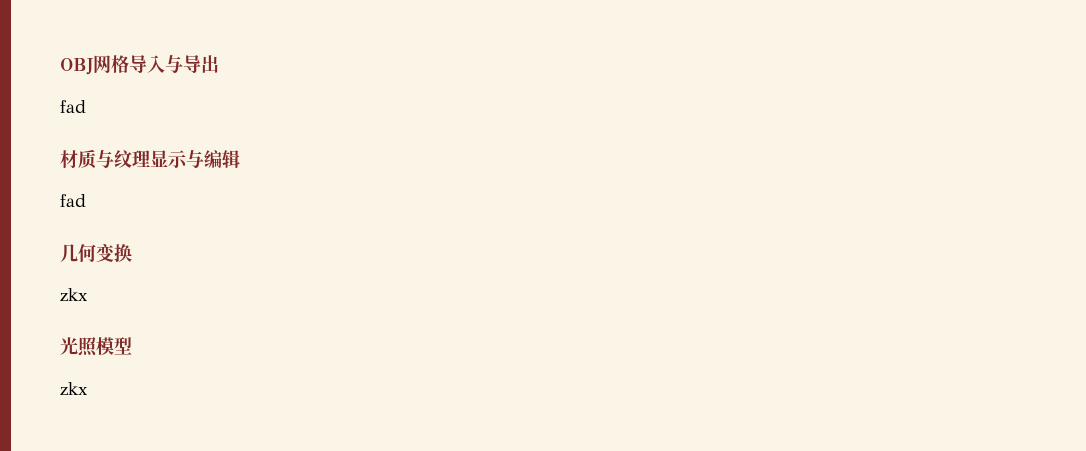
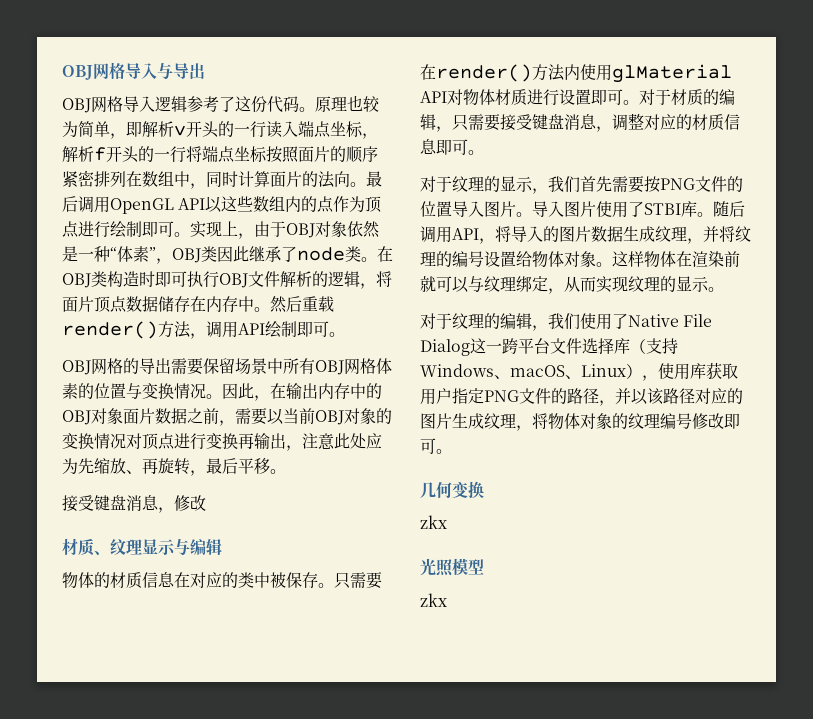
[60,100,86,113] [60,149,114,169] fad // 材质与 -> [62,95,380,113] [62,121,378,139] [62,146,378,163] [62,170,382,189] [62,196,383,214] [62,221,380,239] [62,246,393,264] [62,271,392,289] [62,296,334,313] [62,321,345,339] [62,358,392,375] [62,383,382,401] [62,408,392,426] [62,433,382,451] [62,458,286,476] [62,495,206,513] [62,538,110,556] OBJ网格导入逻辑参考了这份代码。原理也较为简单，即解析v开头的一行读入端点坐标，解析f开头的一行将端点坐标按照面片的顺序紧密排列在数组中，同时计算面片的法向。最后调用OpenGL API以这些数组内的点作为顶点进行绘制即可。实现上，由于OBJ对象依然是一种“体素”，OBJ类因此继承了node类。在OBJ类构造时即可执行OBJ文件解析的逻辑，将面片顶点数据储存在内存中。然后重载render()方法，调用API绘制即可。 // OBJ网格的导出需要保留场景中所有OBJ网格体素的位置与变换情况。因此，在输出内存中的OBJ对象面片数据之前，需要以当前OBJ对象的变换情况对顶点进行变换再输出，注意此处应为先缩放、再旋转，最后平移。 // 接受键盘消息，修改 // 材质、
[60,194,86,207] fad -> [62,572,382,589] [420,64,732,83] [420,89,735,106] [420,113,740,132] [420,139,484,155] [420,176,743,194] [420,201,745,218] [420,226,751,244] [420,251,740,268] [420,276,724,294] [420,313,713,331] [420,338,678,356] [420,362,738,381] [420,388,743,406] [420,413,740,431] [420,438,452,454] 物体的材质信息在对应的类中被保存。只需要在render()方法内使用glMaterial API对物体材质进行设置即可。对于材质的编辑，只需要接受键盘消息，调整对应的材质信息即可。 // 对于纹理的显示，我们首先需要按PNG文件的位置导入图片。导入图片使用了STBI库。随后调用API，将导入的图片数据生成纹理，并将纹理的编号设置给物体对象。这样物体在渲染前就可以与纹理绑定，从而实现纹理的显示。 // 对于纹理的编辑，我们使用了Native File Dialog这一跨平台文件选择库（支持Windows、macOS、Linux），使用库获取用户指定PNG文件的路径，并以该路径对应的图片生成纹理，将物体对象的纹理编号修改即可。

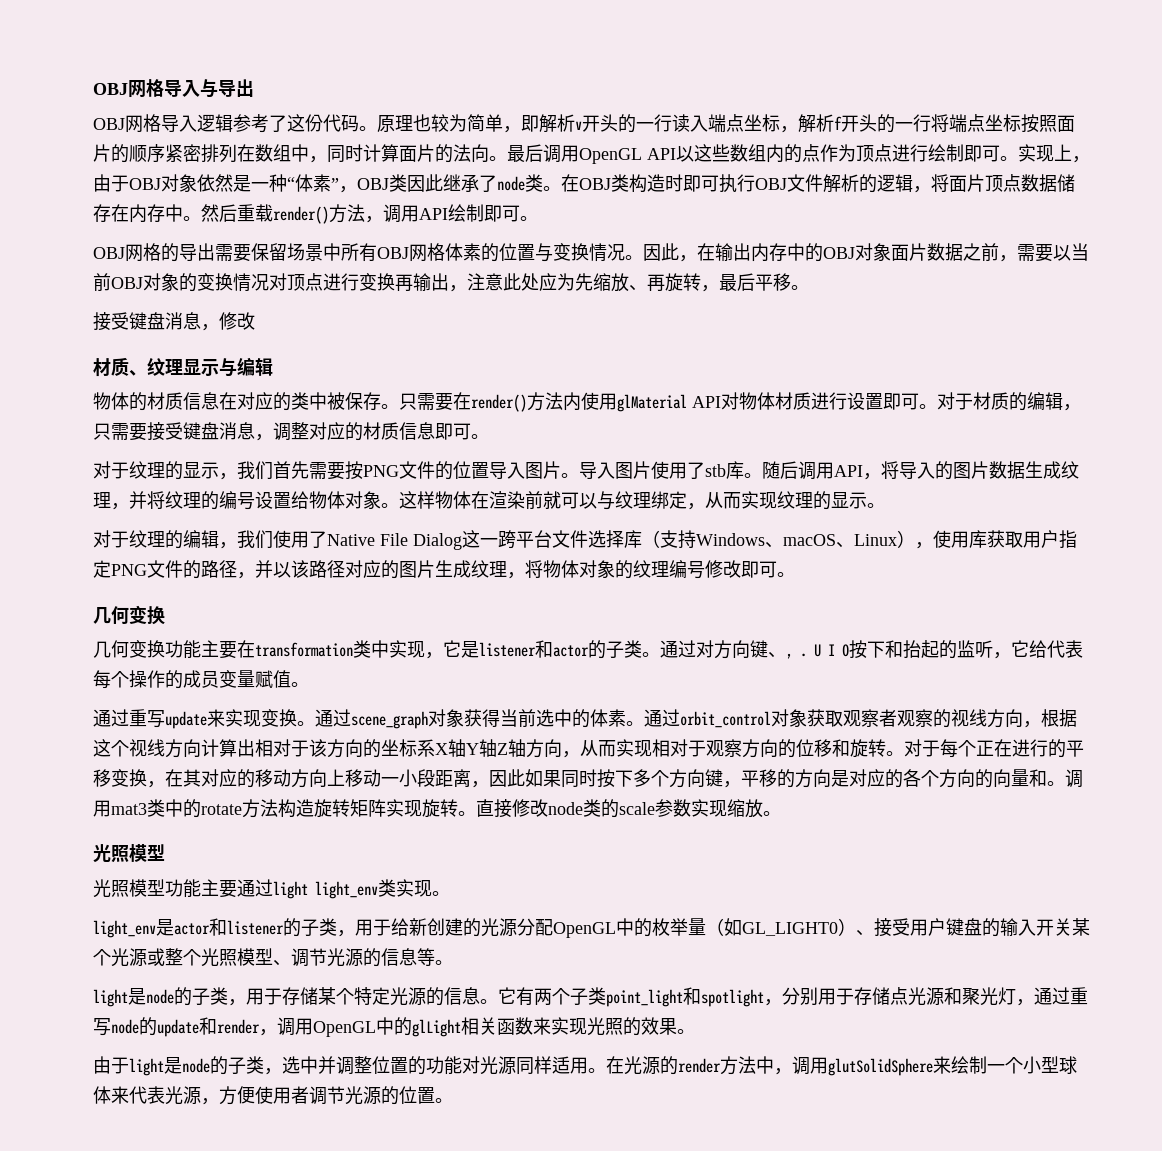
[644,203,681,215] STBI -> [705,464,726,477] stb
[420,515,447,529] [420,558,484,577] [420,593,447,607] zkx // 光照模型 // zkx -> [93,640,1083,659] [93,670,309,689] [93,709,1077,729] [93,739,1084,758] [93,769,1083,788] [93,799,781,818] [93,844,165,863] [93,879,450,899] [93,918,1090,938] [93,948,453,967] [93,987,1088,1007] [93,1017,695,1037] [93,1056,1077,1076] [93,1086,453,1105] 几何变换功能主要在transformation类中实现，它是listener和actor的子类。通过对方向键、, . U I O按下和抬起的监听，它给代表每个操作的成员变量赋值。 // 通过重写update来实现变换。通过scene_graph对象获得当前选中的体素。通过orbit_control对象获取观察者观察的视线方向，根据这个视线方向计算出相对于该方向的坐标系X轴Y轴Z轴方向，从而实现相对于观察方向的位移和旋转。对于每个正在进行的平移变换，在其对应的移动方向上移动一小段距离，因此如果同时按下多个方向键，平移的方向是对应的各个方向的向量和。调用mat3类中的rotate方法构造旋转矩阵实现旋转。直接修改node类的scale参数实现缩放。 // 光照模型 // 光照模型功能主要通过light light_env类实现。 // light_env是actor和listener的子类，用于给新创建的光源分配OpenGL中的枚举量（如GL_LIGHT0）、接受用户键盘的输入开关某个光源或整个光照模型、调节光源的信息等。 // light是node的子类，用于存储某个特定光源的信息。它有两个子类point_light和spotlight，分别用于存储点光源和聚光灯，通过重写node的update和render，调用OpenGL中的glLight相关函数来实现光照的效果。 // 由于light是node的子类，选中并调整位置的功能对光源同样适用。在光源的render方法中，调用glutSolidSphere来绘制一个小型球体来代表光源，方便使用者调节光源的位置。

